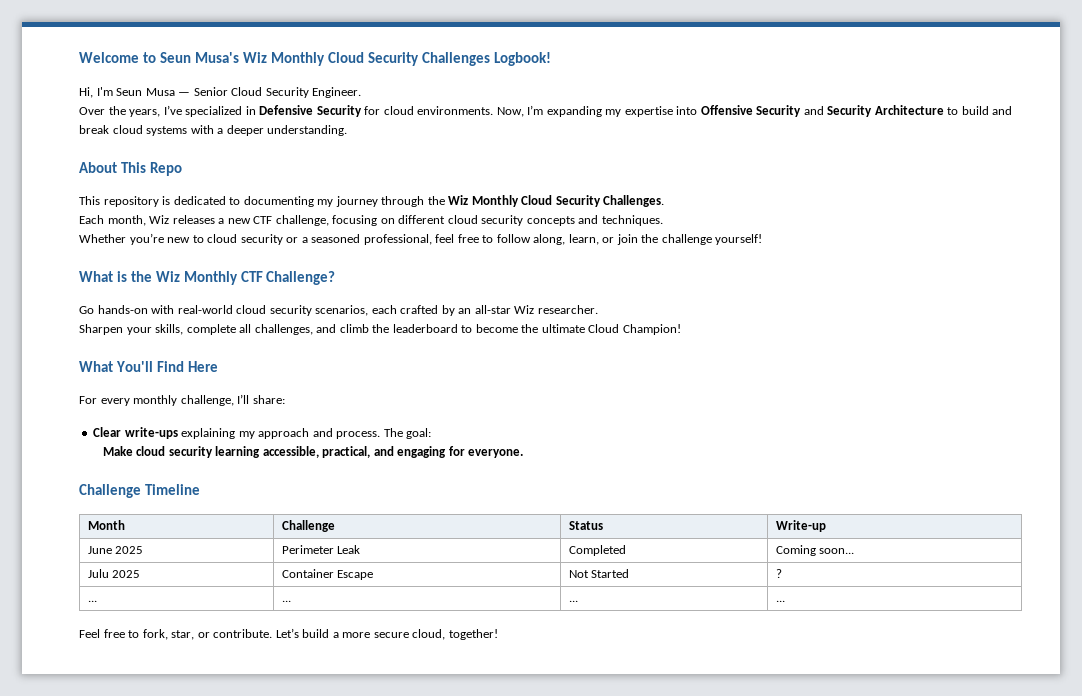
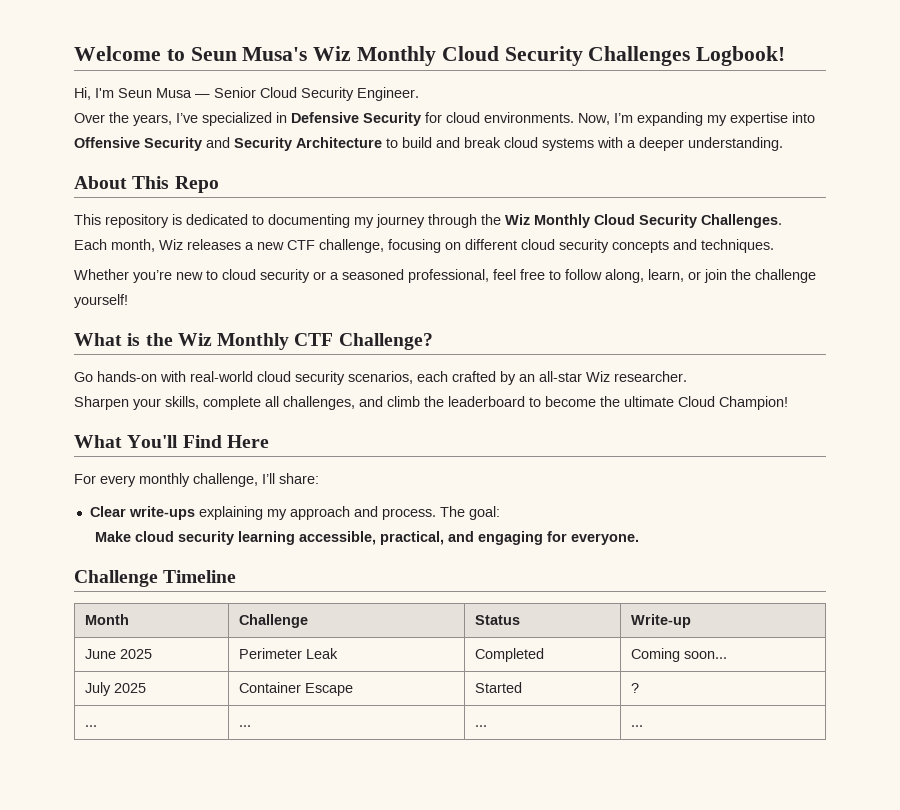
[87,569,109,578] Julu -> [84,682,111,696] July
[568,570,589,578] Not -> (353, 689) none
[79,628,498,640] // Feel free to fork, star, or contribute. Let’s build a more secure cloud, together! -> (643, 726) none

